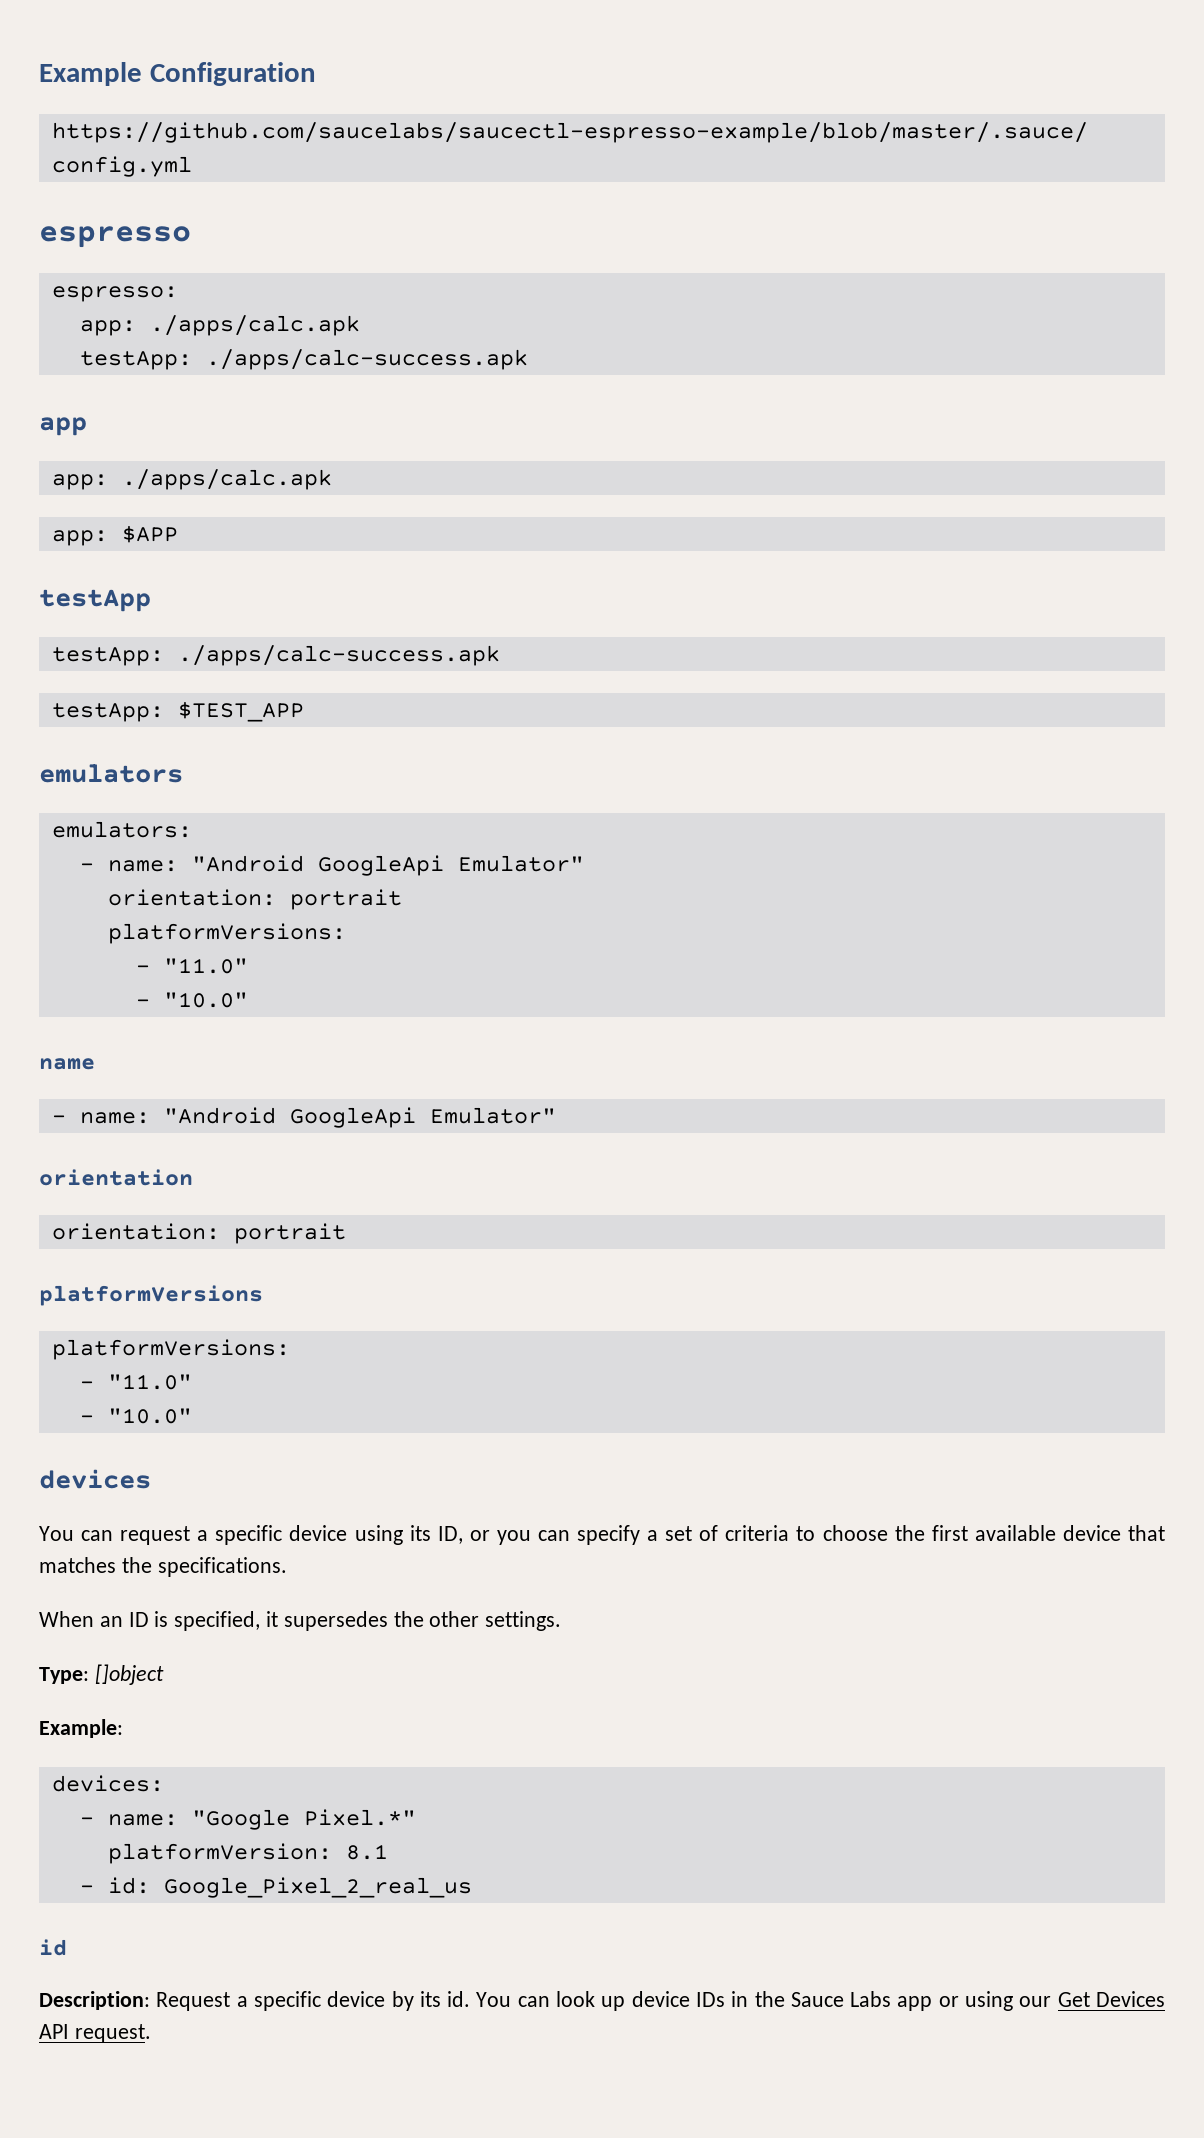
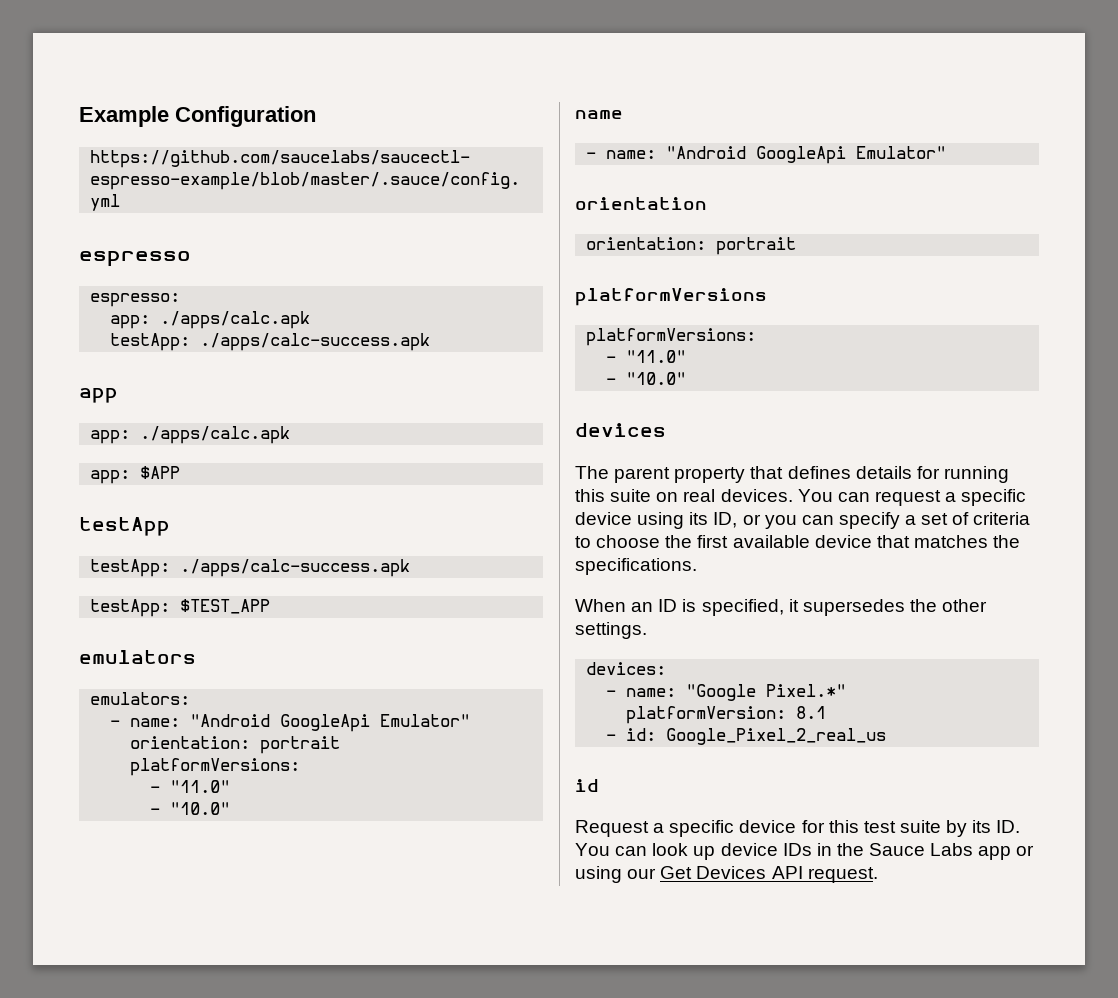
(151, 1479) none -> [575,466,1009,483] [575,489,793,502] The parent property that defines details for running this suite on real devices.
[39,1664,164,1685] [39,1719,123,1738] // Type: []object // Example: -> (647, 630) none
[39,1991,150,2010] Description: -> (599, 785) none
(386, 1999) none -> [801,820,941,833] for this test suite
[447,1991,471,2007] id. -> [996,820,1021,833] ID.

